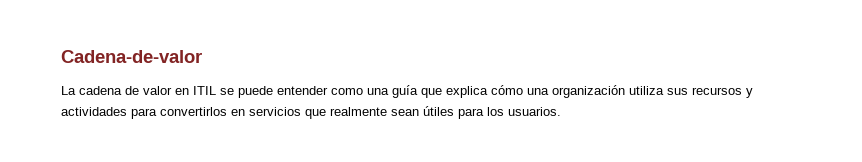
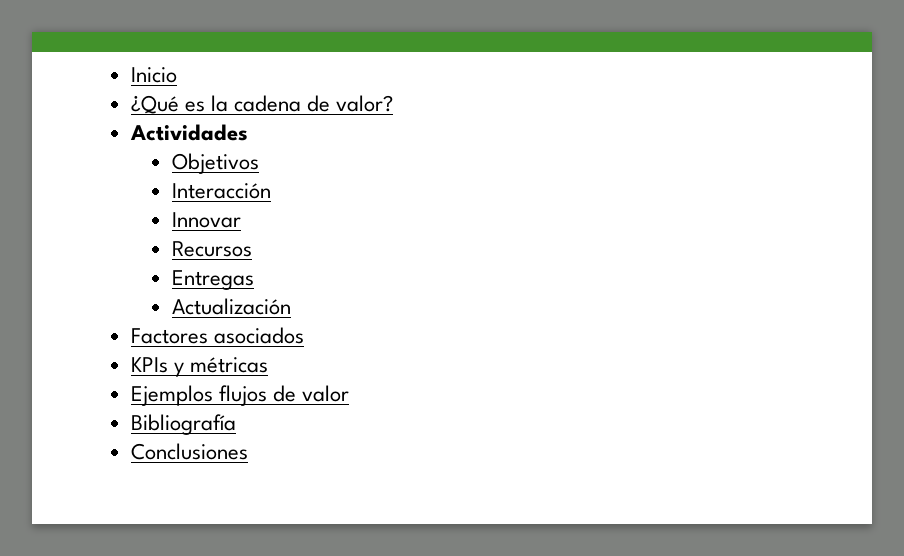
[61,50,202,63] [61,85,753,98] [61,106,561,119] Cadena-de-valor // La cadena de valor en ITIL se puede entender como una guía que explica cómo una organización utiliza sus recursos y actividades para convertirlos en servicios que realmente sean útiles para los usuarios. -> [130,67,177,83] [130,95,394,114] [129,124,248,141] [172,153,260,174] [172,183,272,199] [172,212,242,228] [172,241,253,257] [172,270,255,290] [172,298,292,315] [130,327,304,344] [130,357,268,377] [130,385,349,406] [130,414,236,435] [130,443,248,460] Inicio // ¿Qué es la cadena de valor? // Actividades // Objetivos // Interacción // Innovar // Recursos // Entregas // Actualización // Factores asociados // KPIs y métricas // Ejemplos flujos de valor // Bibliografía // Conclusiones

